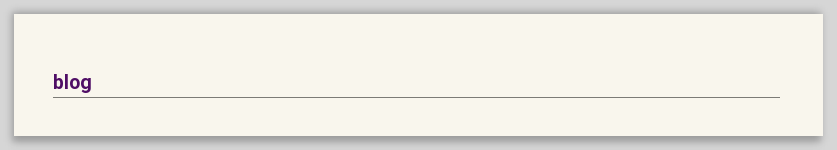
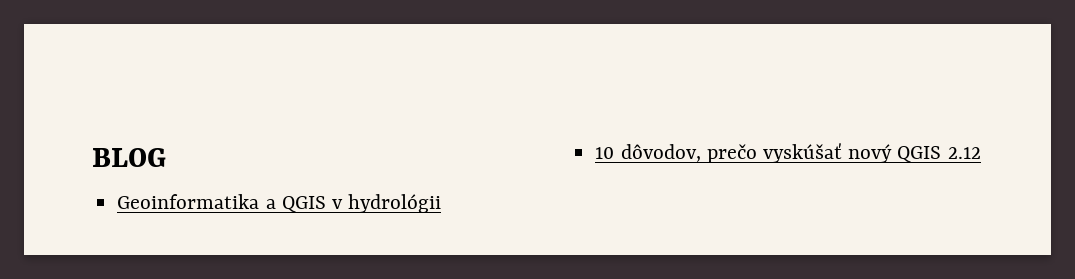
[53,74,92,93] blog -> [92,148,166,167] [117,194,442,213] [595,143,981,163] BLOG // Geoinformatika a QGIS v hydrológii // 10 dôvodov, prečo vyskúšať nový QGIS 2.12

